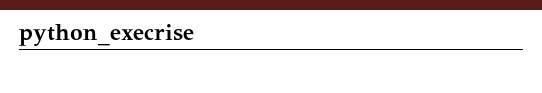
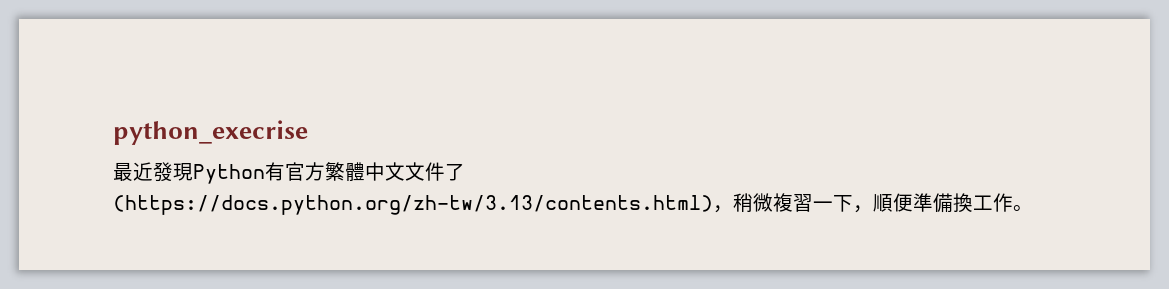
(194, 35) none -> [113,162,465,184] [113,193,1033,215] // 最近發現Python有官方繁體中文文件了(https://docs.python.org/zh-tw/3.13/contents.html)，稍微複習一下，順便準備換工作。

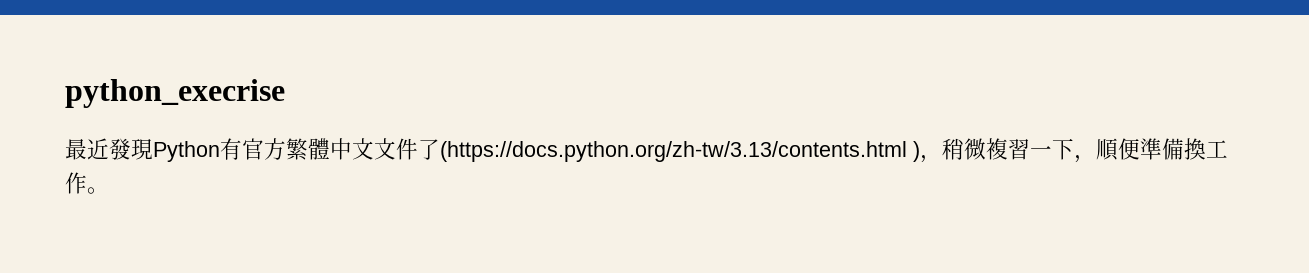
[113,195,713,215] (https://docs.python.org/zh-tw/3.13/contents.html) -> [440,141,920,162] (https://docs.python.org/zh-tw/3.13/contents.html )

